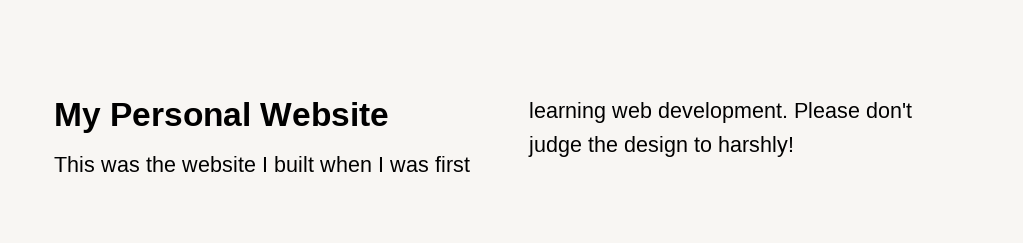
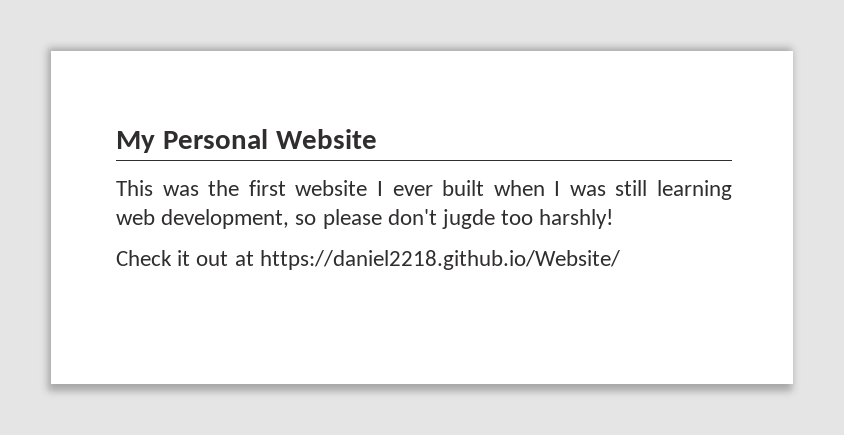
(176, 164) none -> [248,180,286,196] first
(268, 164) none -> [392,185,433,196] ever
[435,156,470,172] first -> [615,180,648,196] still
[658,102,912,123] [528,136,794,157] development. Please don't judge the design to harshly! -> [161,209,614,229] [116,250,620,270] development, so please don't jugde too harshly! // Check it out at https://daniel2218.github.io/Website/

